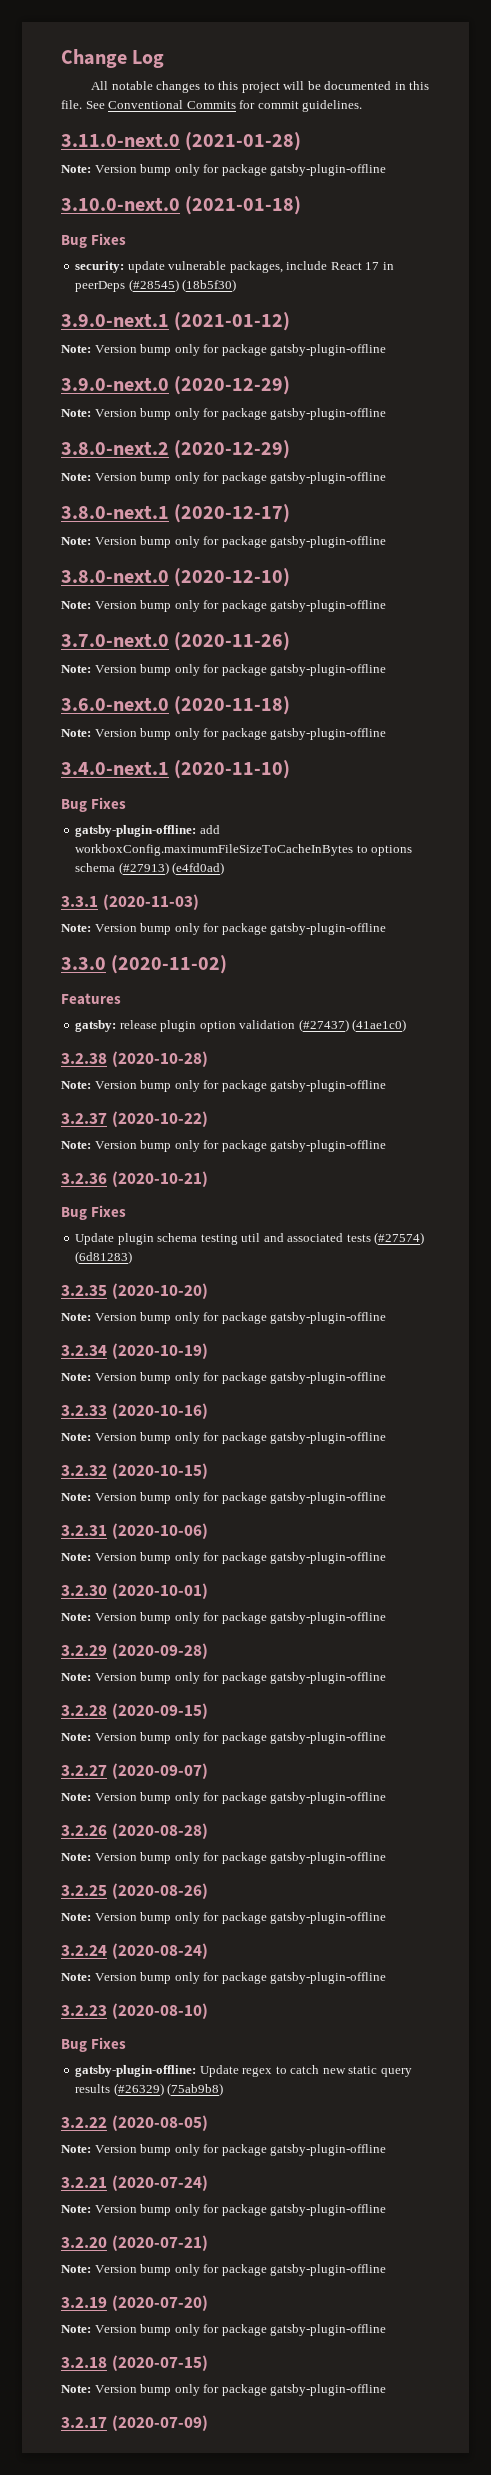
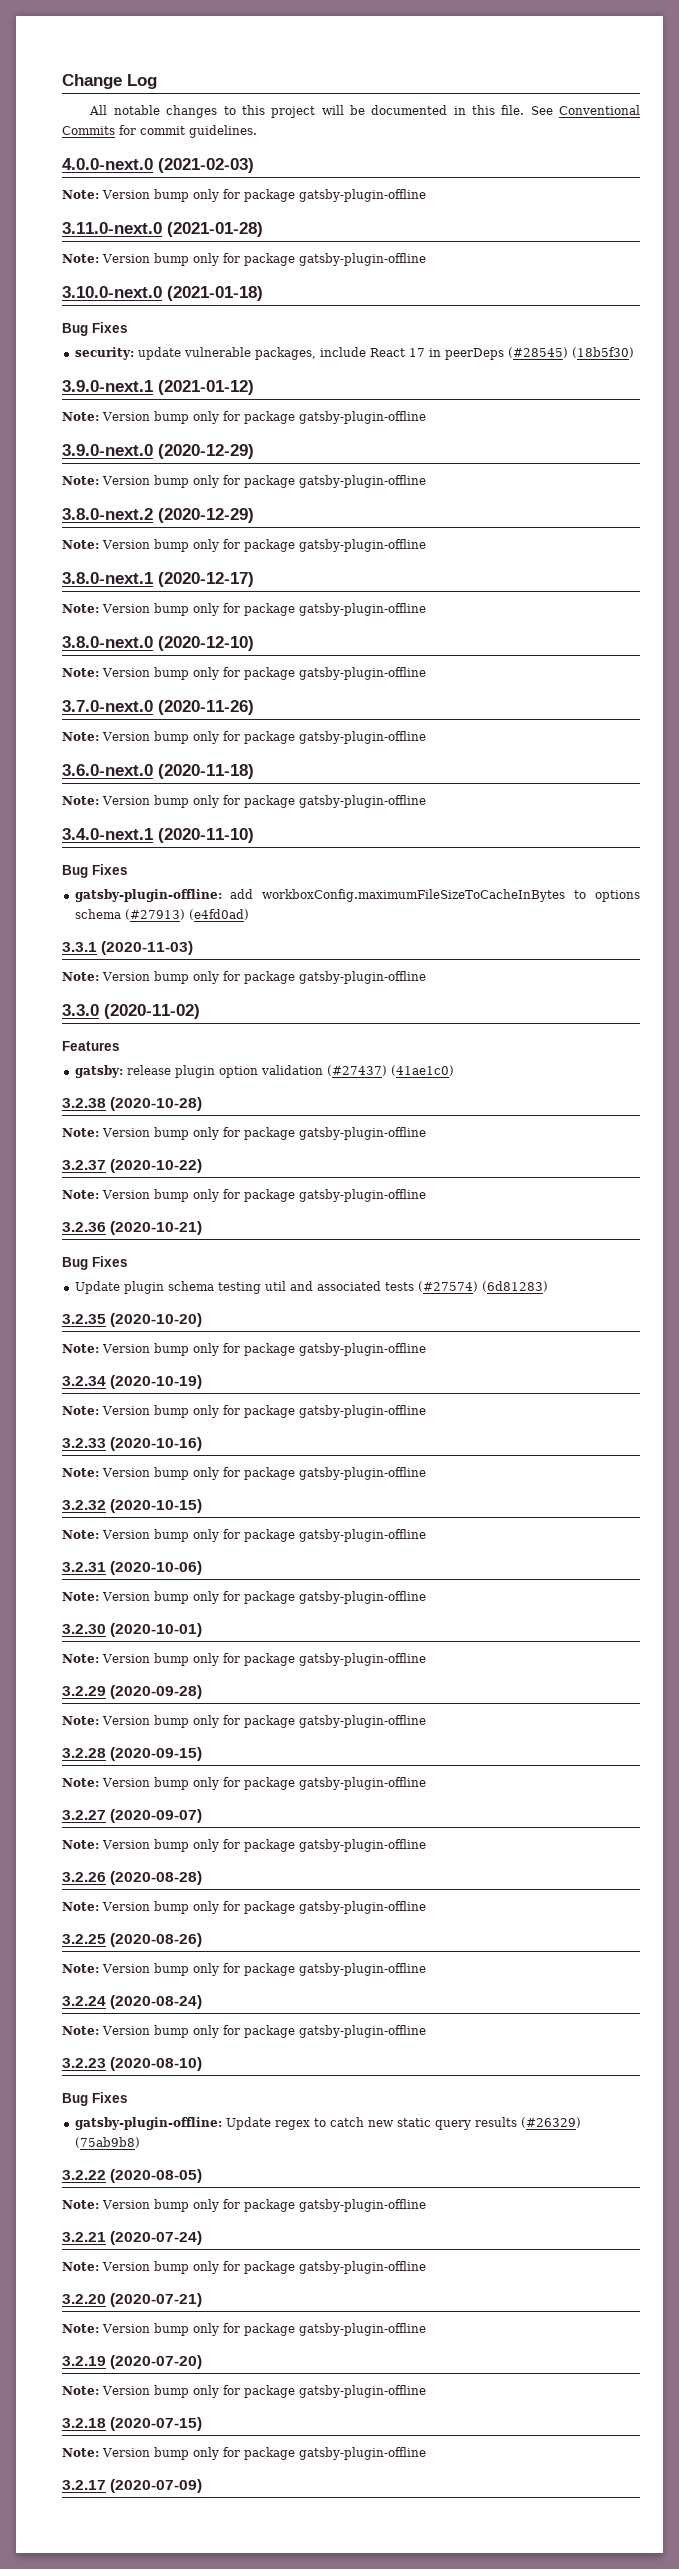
(363, 106) none -> [62,158,254,173] [62,189,426,202] // 4.0.0-next.0 (2021-02-03) // Note: Version bump only for package gatsby-plugin-offline

